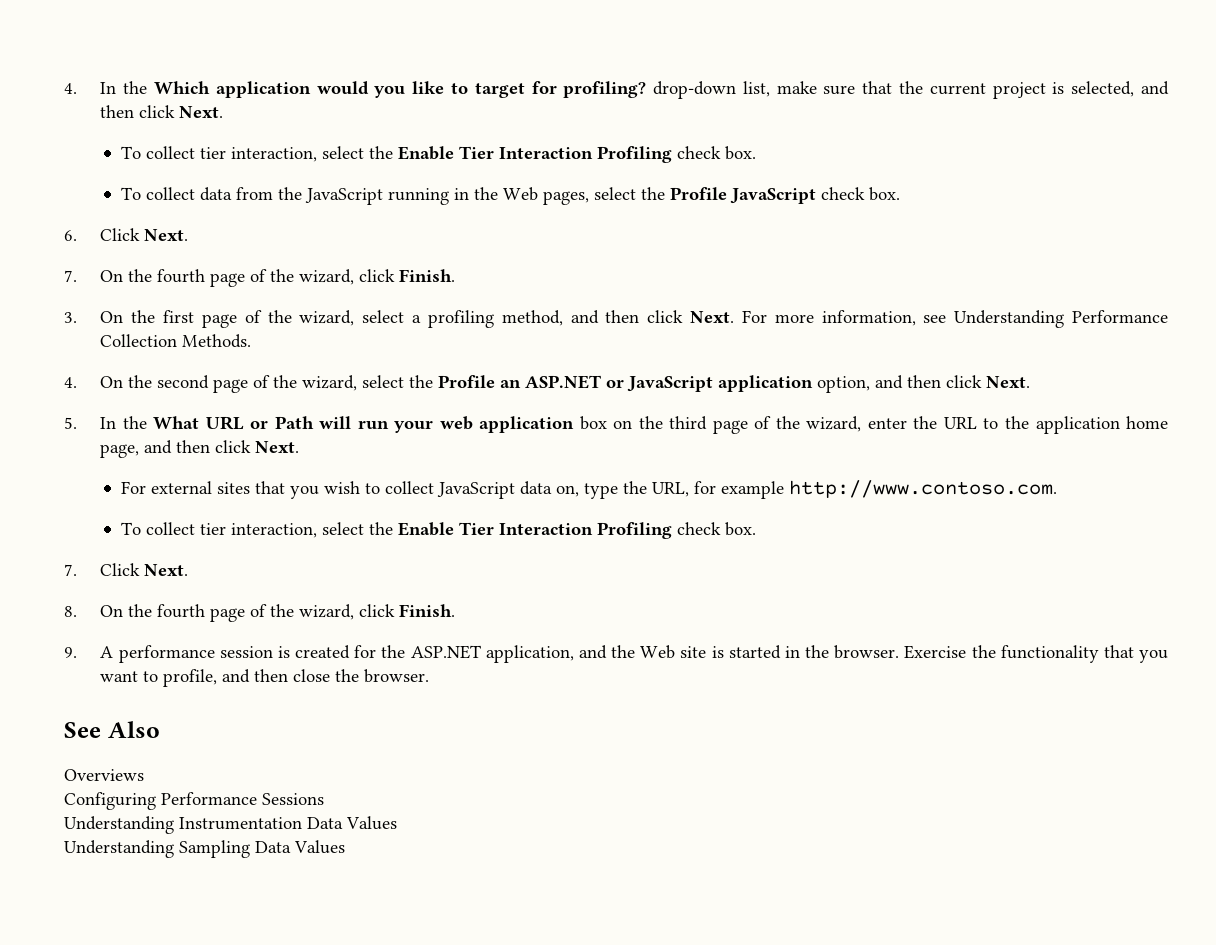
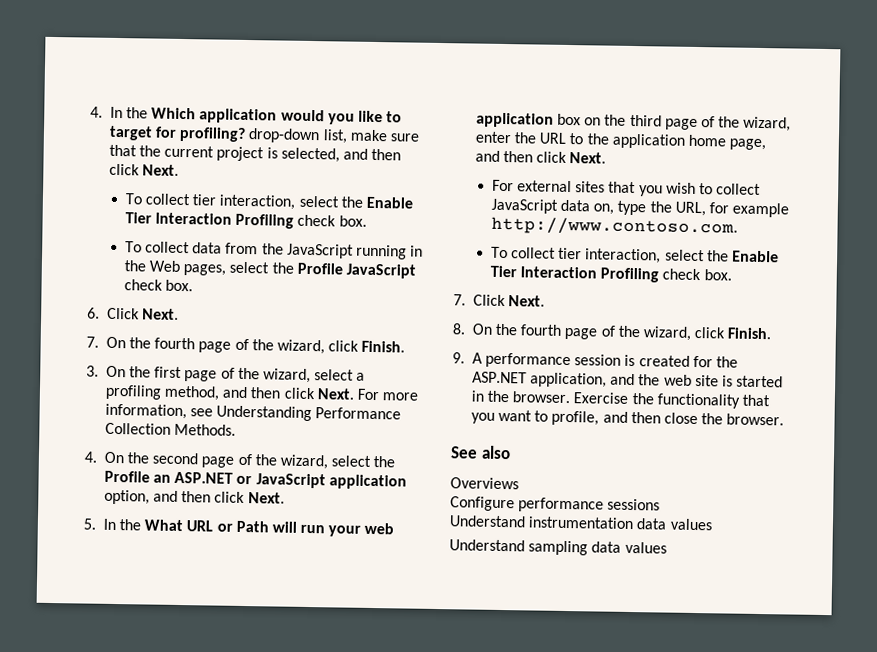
[640,645,676,659] Web -> [663,374,692,386] web
[107,721,160,738] Also -> [480,445,511,460] also
[64,792,324,810] [64,816,397,834] [64,840,345,858] Configuring Performance Sessions // Understanding Instrumentation Data Values // Understanding Sampling Data Values -> [450,496,661,513] [449,515,713,531] [449,539,667,556] Configure performance sessions // Understand instrumentation data values // Understand sampling data values

